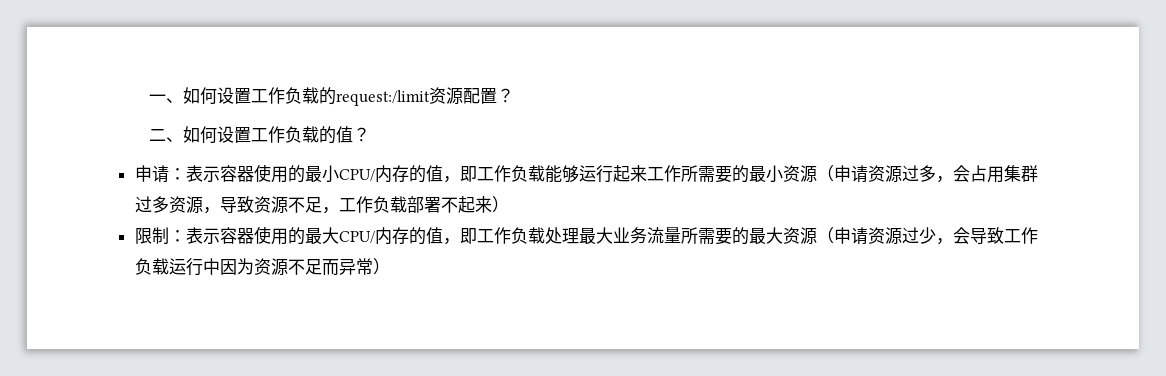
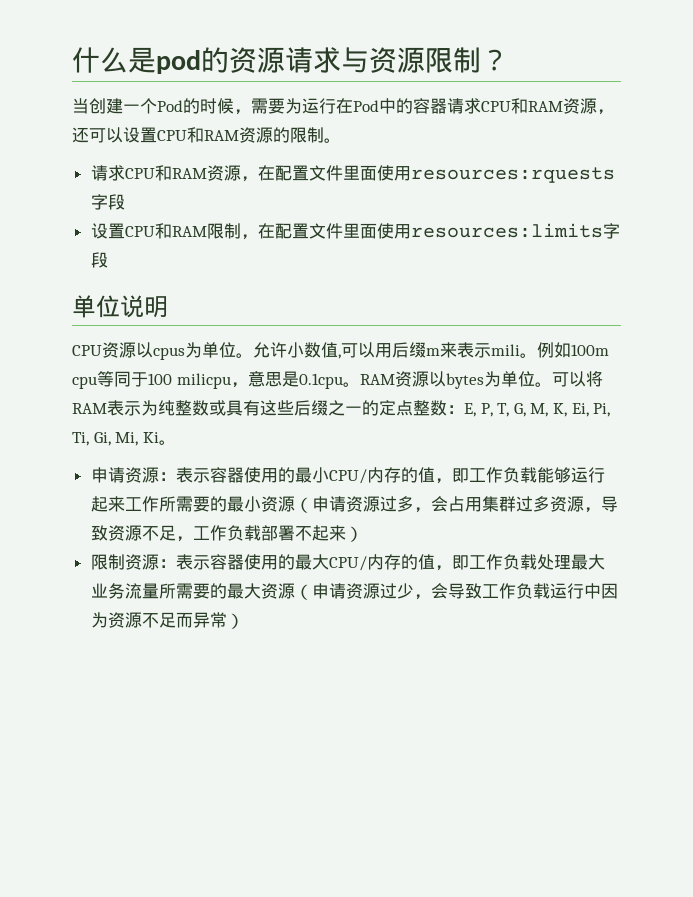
[149,87,515,106] [149,126,371,144] [134,165,169,183] 一、如何设置工作负载的request:/limit资源配置？ // 二、如何设置工作负载的值？ // 申请 -> [72,47,509,74] [72,98,614,115] [72,127,341,143] [90,165,615,183] [90,194,125,210] [90,223,620,240] [90,252,108,268] [72,295,168,318] [72,342,609,360] [72,371,603,389] [72,400,611,417] [72,432,176,446] [90,467,159,483] 什么是pod的资源请求与资源限制？ // 当创建一个Pod的时候，需要为运行在Pod中的容器请求CPU和RAM资源，还可以设置CPU和RAM资源的限制。 // 请求CPU和RAM资源，在配置文件里面使用resources:rquests字段 // 设置CPU和RAM限制，在配置文件里面使用resources:limits字段 // 单位说明 // CPU资源以cpus为单位。允许小数值,可以用后缀m来表示mili。例如100m cpu等同于100 milicpu，意思是0.1cpu。RAM资源以bytes为单位。可以将RAM表示为纯整数或具有这些后缀之一的定点整数：E, P, T, G, M, K, Ei, Pi, Ti, Gi, Mi, Ki。 // 申请资源
(169, 235) none -> [124,554,159,570] 资源

